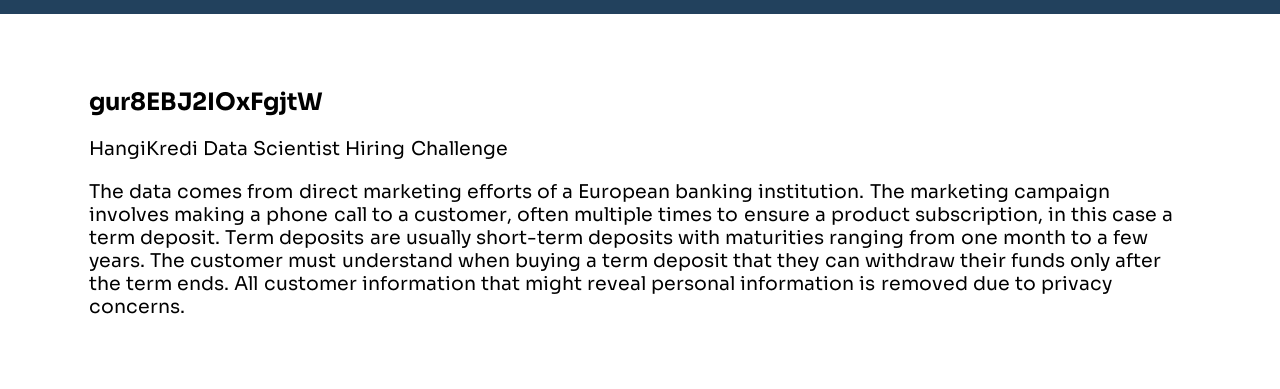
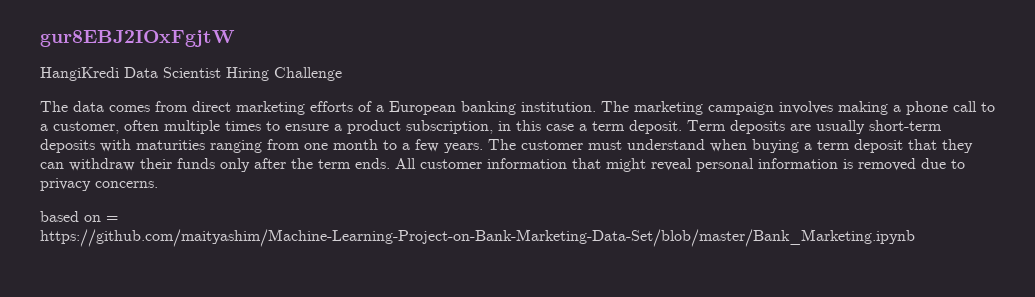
(185, 308) none -> [40,211,118,222] [40,229,915,247] // based on = https://github.com/maityashim/Machine-Learning-Project-on-Bank-Marketing-Data-Set/blob/master/Bank_Marketing.ipynb

